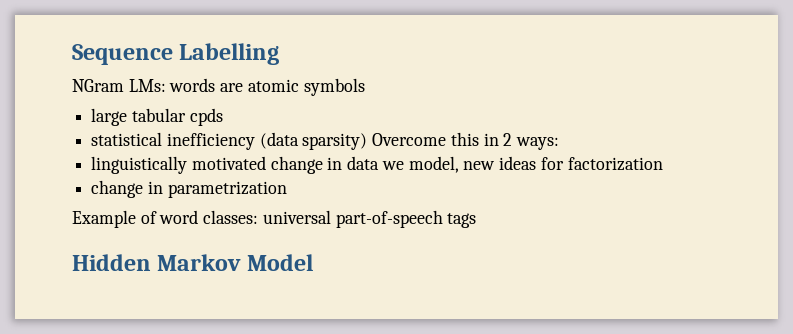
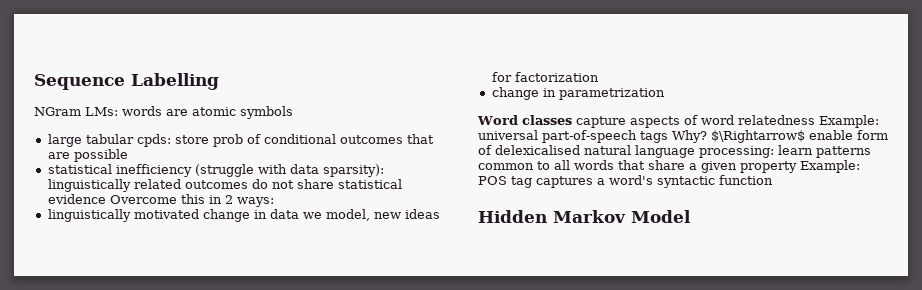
[189,108,223,126] [91,132,368,150] cpds // statistical inefficiency (data sparsity) -> [136,134,434,147] [47,149,128,162] [47,164,384,177] [47,179,402,192] [47,194,106,204] cpds: store prob of conditional outcomes that are possible // statistical inefficiency (struggle with data sparsity): linguistically related outcomes do not share statistical evidence
[72,210,477,228] Example of word classes: universal part-of-speech tags -> [477,115,879,128] [478,130,888,143] [478,145,871,158] [478,160,860,173] [478,175,773,188] Word classes capture aspects of word relatedness Example: universal part-of-speech tags Why? $\Rightarrow$ enable form of delexicalised natural language processing: learn patterns common to all words that share a given property Example: POS tag captures a word's syntactic function

